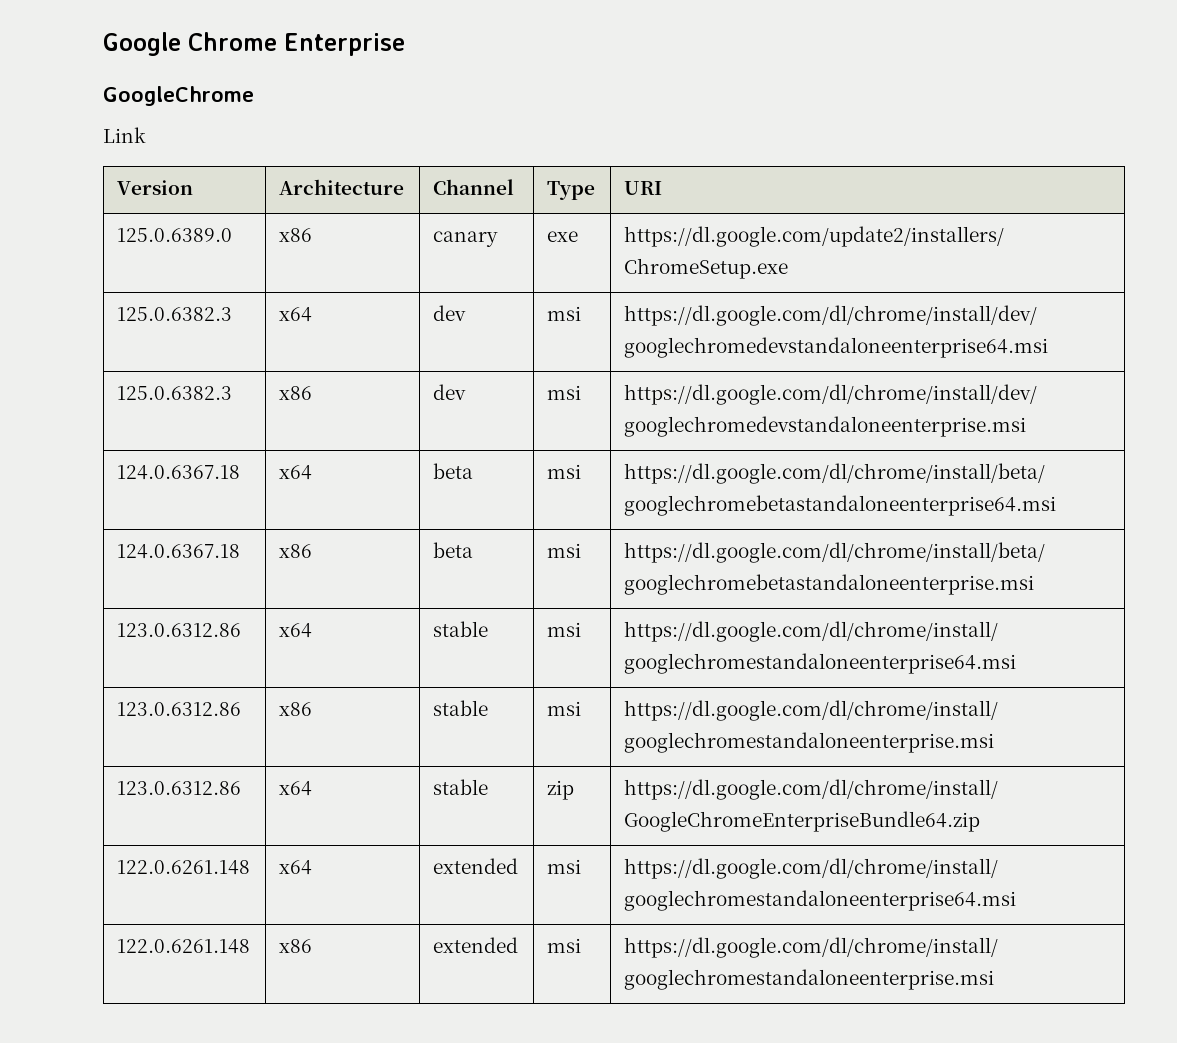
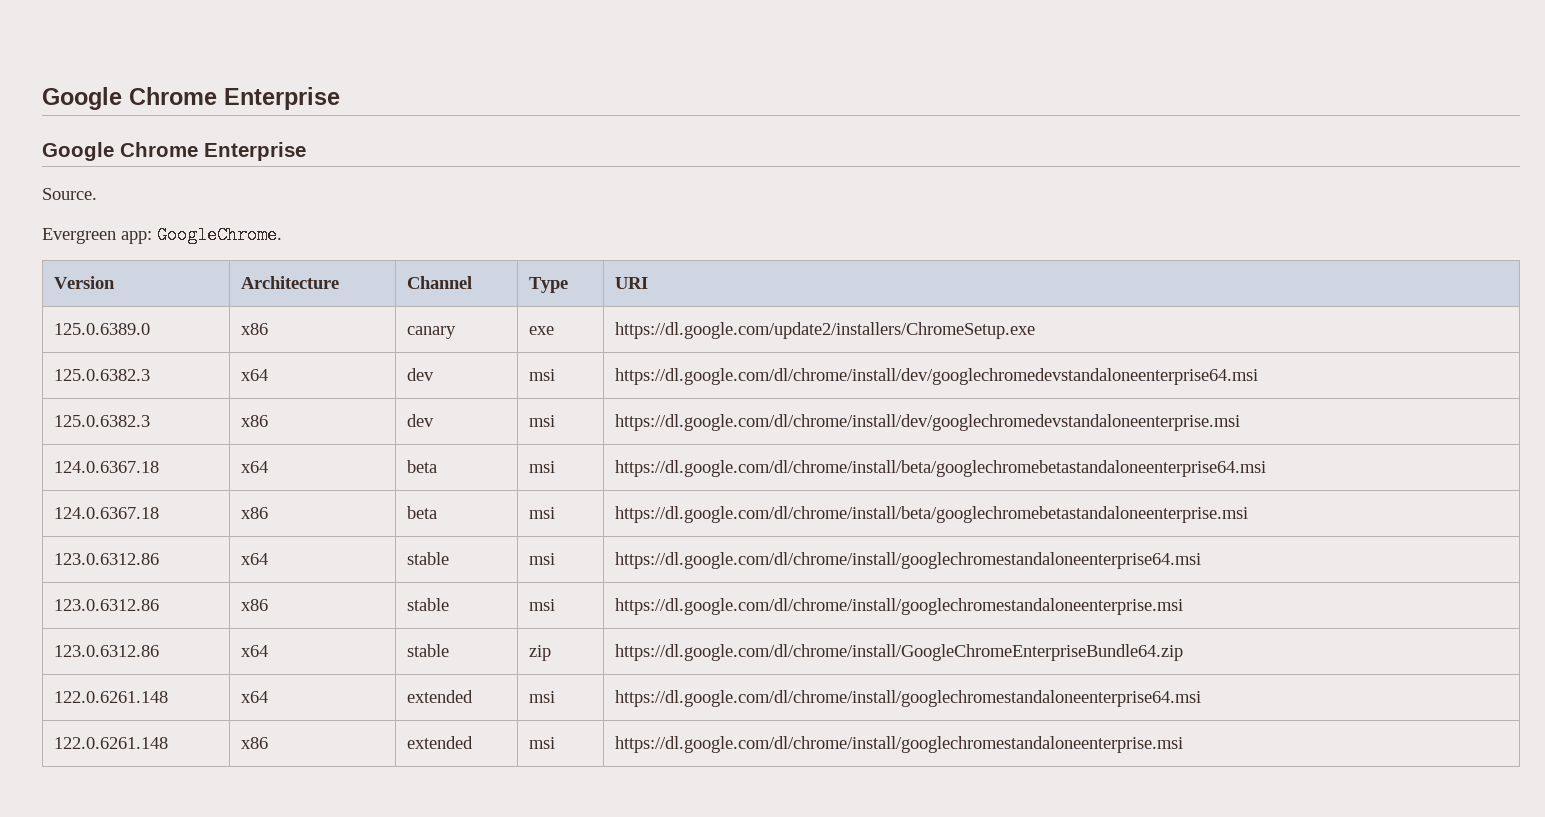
[103,32,405,56] [103,86,254,106] [103,127,146,143] Google Chrome Enterprise // GoogleChrome // Link -> [42,87,340,110] [42,142,306,161] [42,188,97,200] [42,226,282,244] Google Chrome Enterprise // Google Chrome Enterprise // Source. // Evergreen app: GoogleChrome.

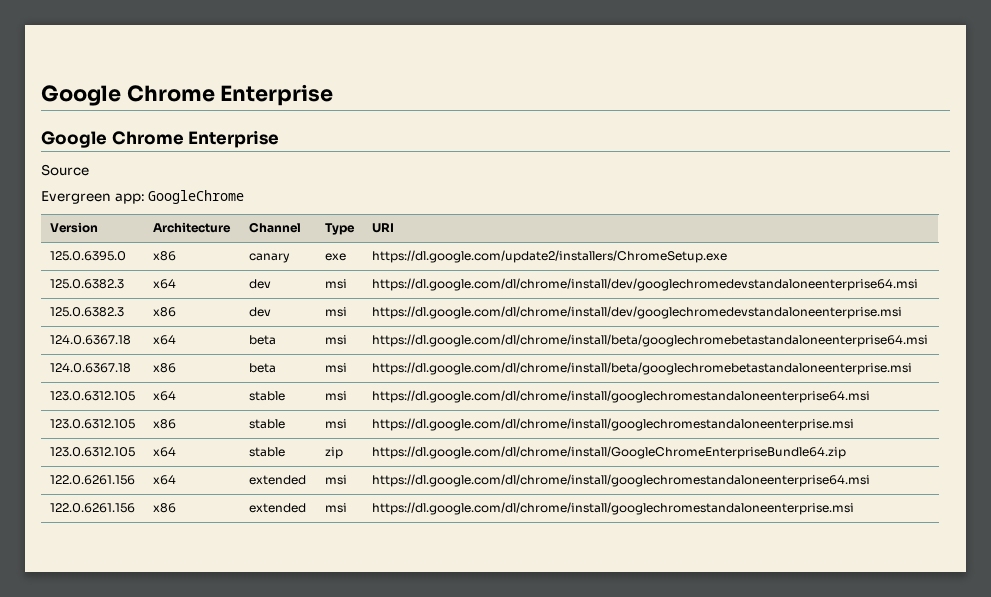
[42,188,97,200] Source. -> [41,164,89,176] Source
[157,226,282,244] GoogleChrome. -> [148,190,245,204] GoogleChrome
[53,323,150,335] 125.0.6389.0 -> [49,251,126,261] 125.0.6395.0
[53,553,159,565] 123.0.6312.86 -> [49,391,135,401] 123.0.6312.105
[53,599,159,611] 123.0.6312.86 -> [49,419,135,429] 123.0.6312.105
[53,645,159,657] 123.0.6312.86 -> [49,447,135,457] 123.0.6312.105
[53,691,168,703] 122.0.6261.148 -> [49,475,135,485] 122.0.6261.156
[53,737,168,749] 122.0.6261.148 -> [49,503,135,513] 122.0.6261.156

